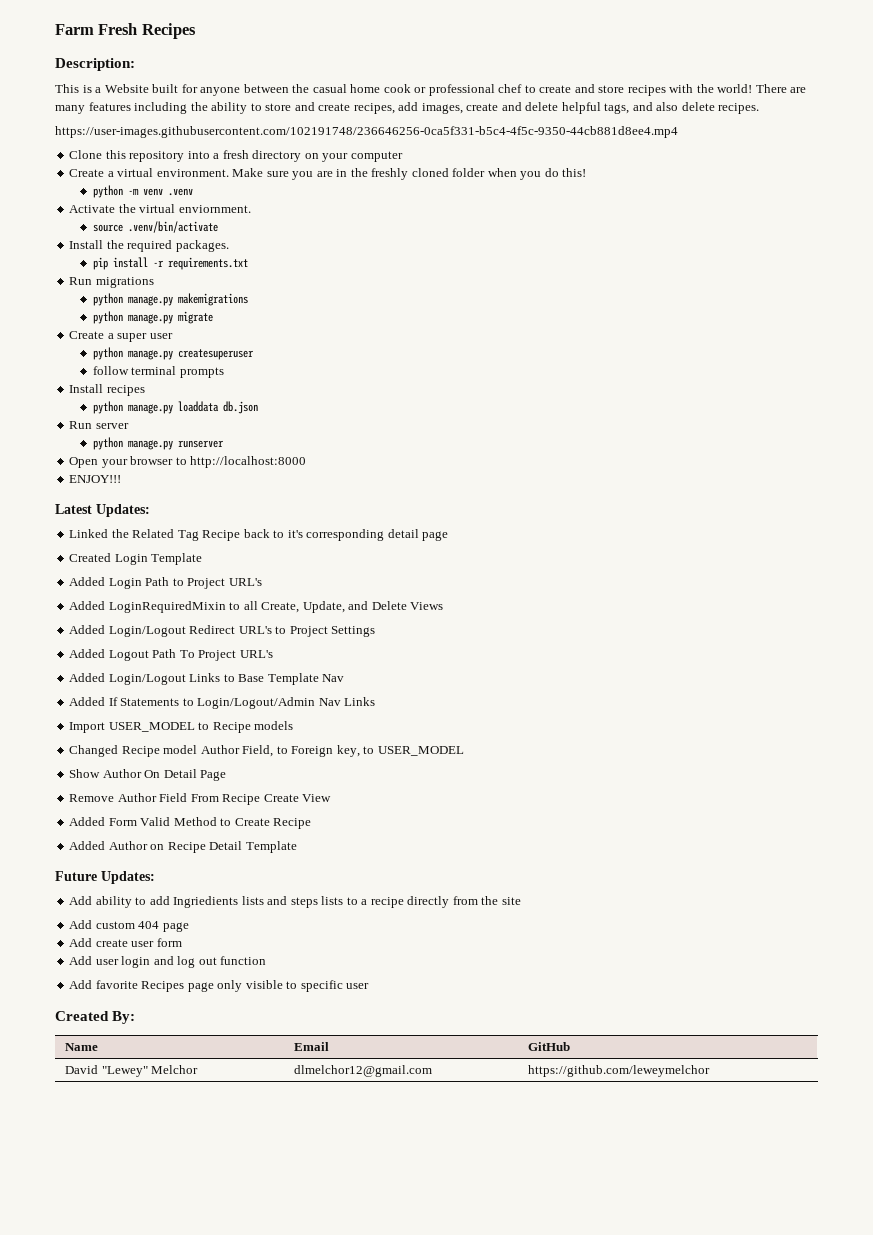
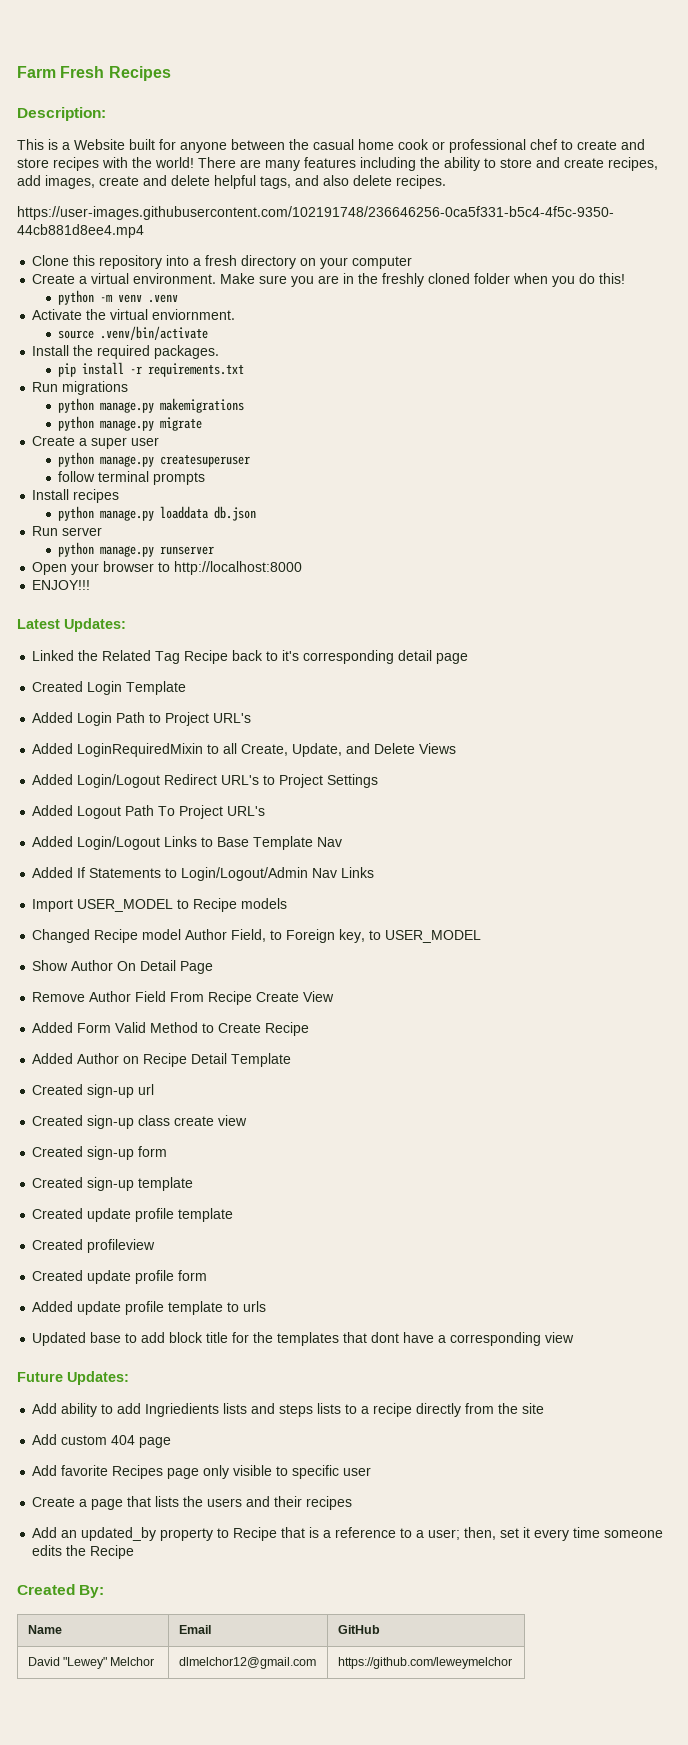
(297, 847) none -> [32,1084,155,1098] [32,1115,248,1129] [32,1146,168,1160] [32,1177,194,1191] [32,1208,234,1222] [32,1239,156,1253] [32,1270,208,1284] [32,1301,267,1315] [32,1332,575,1346] // Created sign-up url // Created sign-up class create view // Created sign-up form // Created sign-up template // Created update profile template // Created profileview // Created update profile form // Added update profile template to urls // Updated base to add block title for the templates that dont have a corresponding view
[69,938,182,947] [69,956,267,968] // Add create user form // Add user login and log out function -> (172, 1442) none
(370, 986) none -> [32,1496,353,1510] [32,1527,664,1541] [32,1545,135,1559] // Create a page that lists the users and their recipes // Add an updated_by property to Recipe that is a reference to a user; then, set it every time someone edits the Recipe

